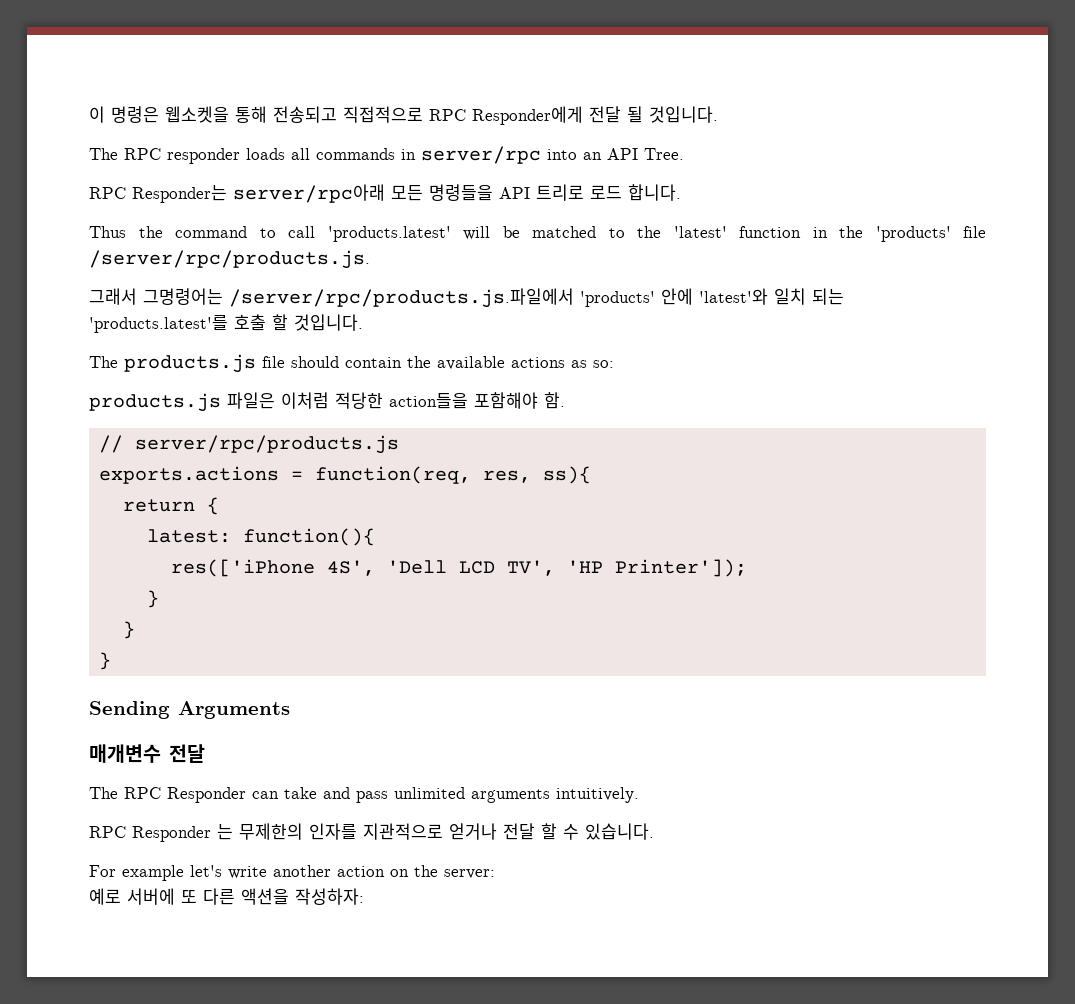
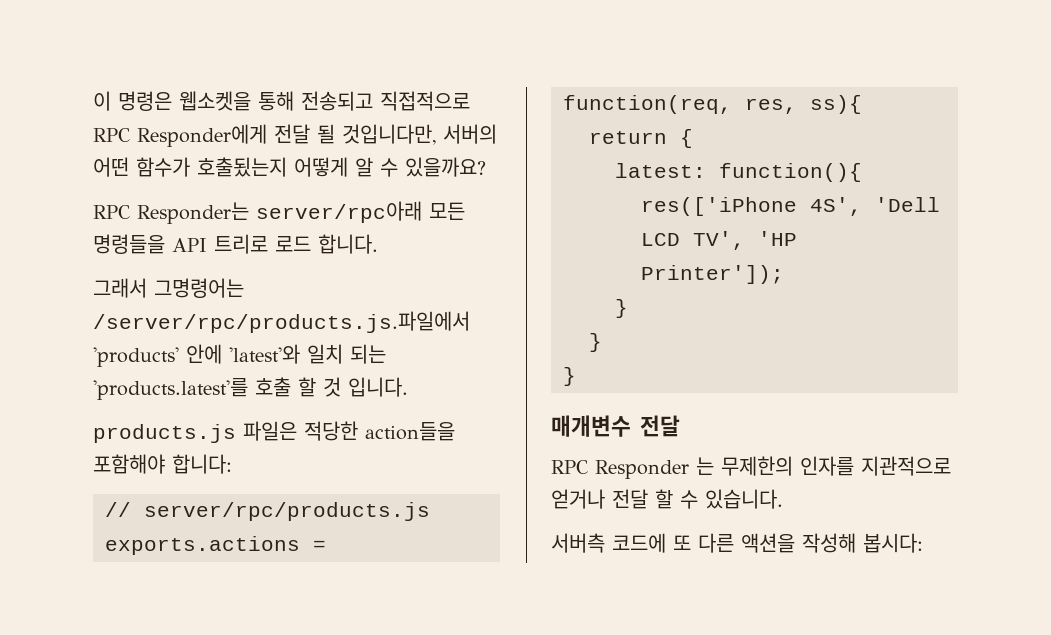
[649,106,718,123] [89,146,684,164] 것입니다. // The RPC responder loads all commands in server/rpc into an API Tree. -> [342,124,497,145] [93,157,486,177] 것입니다만, 서버의 어떤 함수가 호출됬는지 어떻게 알 수 있을까요?
[89,226,986,242] [89,250,370,269] // Thus the command to call 'products.latest' will be matched to the 'latest' function in the 'products' file /server/rpc/products.js. -> (378, 244) none
[294,314,363,331] [89,354,614,373] 것입니다. // The products.js file should contain the available actions as so: -> [323,377,408,397] 것 입니다.
[281,392,329,409] 이처럼 -> (297, 431) none
[544,392,565,409] 함. -> [172,454,232,474] 합니다:
[89,701,290,719] // Sending Arguments -> (576, 376) none
[89,787,639,803] // The RPC Responder can take and pass unlimited arguments intuitively. -> (680, 426) none
[89,865,495,881] [89,888,175,905] For example let's write another action on the server: // 예로 서버에 -> [551,533,666,553] 서버측 코드에
[295,888,364,905] 작성하자: -> [802,533,923,553] 작성해 봅시다:

